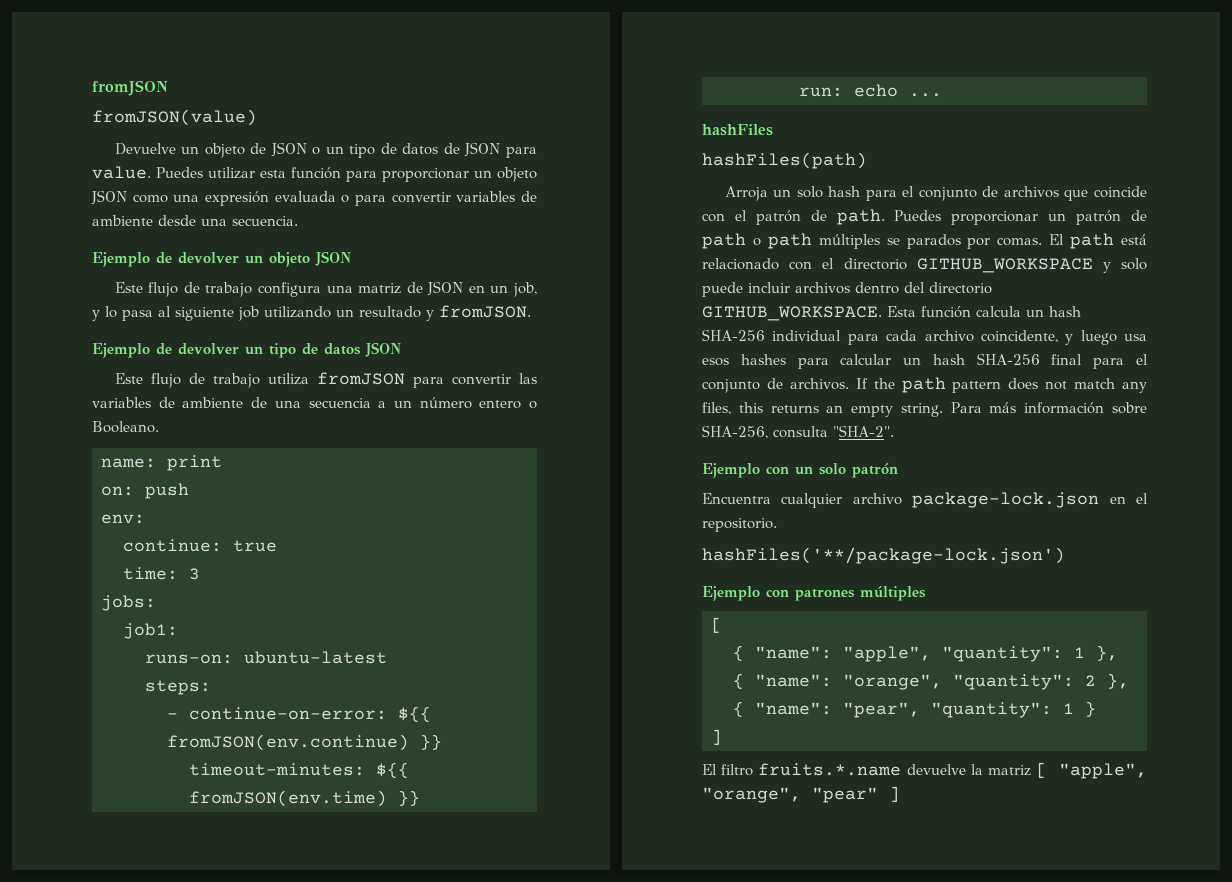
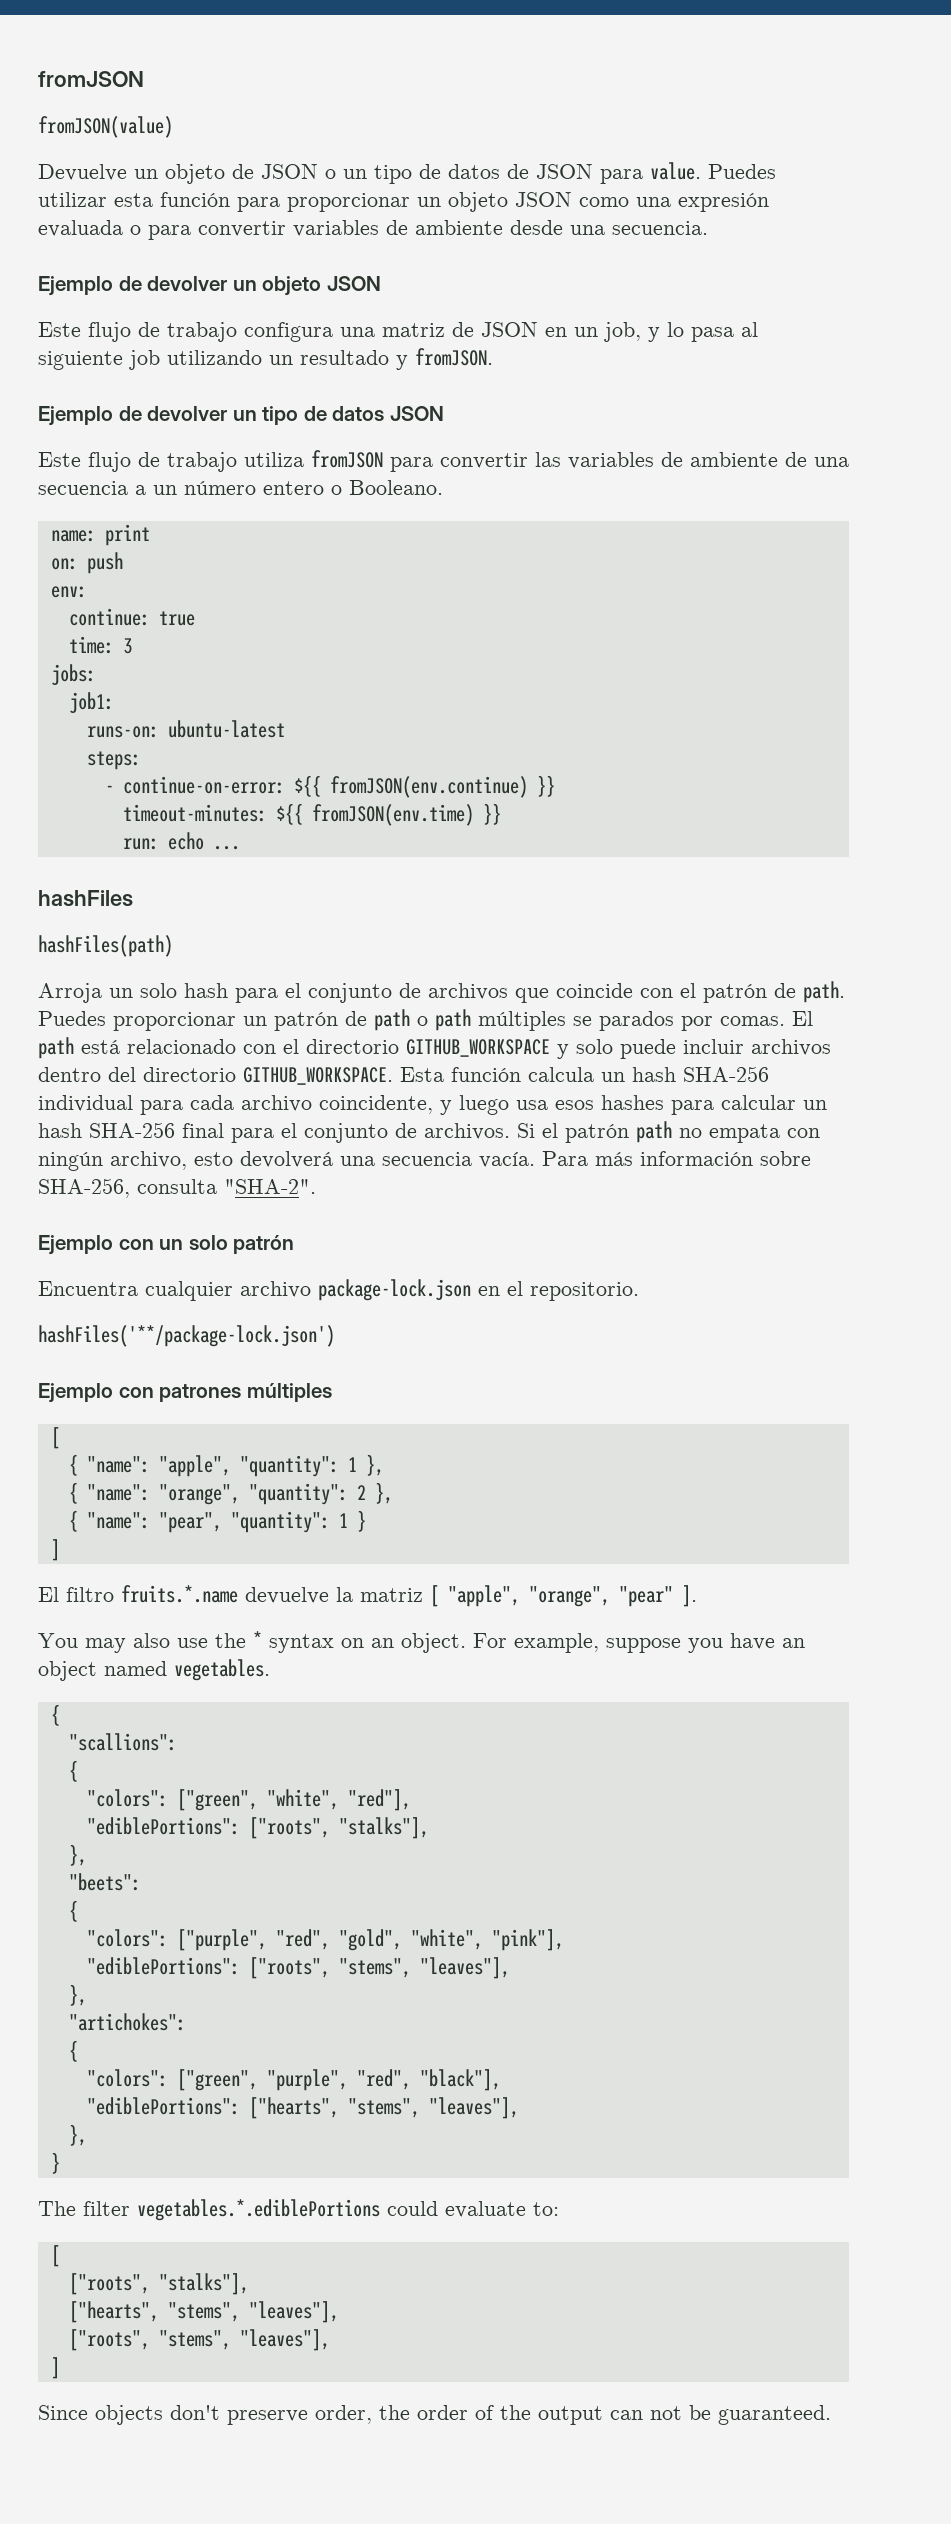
[855,377,1147,393] [702,402,943,417] If the path pattern does not match any files, this returns an empty string. -> [517,1121,820,1143] [38,1151,535,1171] Si el patrón path no empata con ningún archivo, esto devolverá una secuencia vacía.
[889,786,900,802] ] -> [682,1585,697,1607] [38,1631,805,1653] [38,1659,270,1681] [50,1704,60,1726] [68,1733,177,1751] [68,1760,78,1782] [86,1789,411,1811] [86,1817,429,1839] [68,1844,87,1866] [68,1873,141,1891] [68,1900,78,1922] [86,1929,564,1951] [86,1957,510,1979] [68,1984,87,2006] [68,2013,186,2031] [68,2040,78,2062] [86,2069,501,2091] [86,2097,519,2119] [68,2124,87,2146] [50,2152,60,2174] [38,2199,559,2221] [50,2245,60,2267] [68,2273,249,2295] [68,2301,339,2323] [68,2329,330,2351] [50,2357,60,2379] [38,2405,831,2425] ]. // You may also use the * syntax on an object. For example, suppose you have an object named vegetables. // { // "scallions": // { // "colors": ["green", "white", "red"], // "ediblePortions": ["roots", "stalks"], // }, // "beets": // { // "colors": ["purple", "red", "gold", "white", "pink"], // "ediblePortions": ["roots", "stems", "leaves"], // }, // "artichokes": // { // "colors": ["green", "purple", "red", "black"], // "ediblePortions": ["hearts", "stems", "leaves"], // }, // } // The filter vegetables.*.ediblePortions could evaluate to: // [ // ["roots", "stalks"], // ["hearts", "stems", "leaves"], // ["roots", "stems", "leaves"], // ] // Since objects don't preserve order, the order of the output can not be guaranteed.

